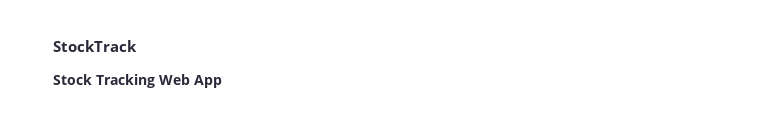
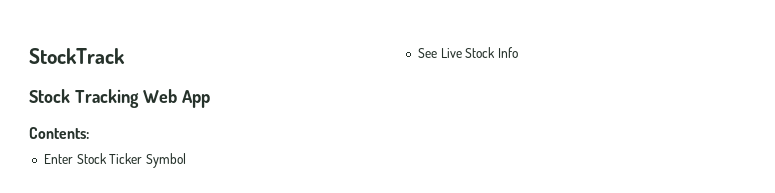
(222, 81) none -> [29,127,89,139] [43,153,186,168] [417,47,518,58] // Contents: // Enter Stock Ticker Symbol // See Live Stock Info

